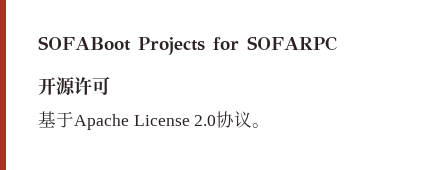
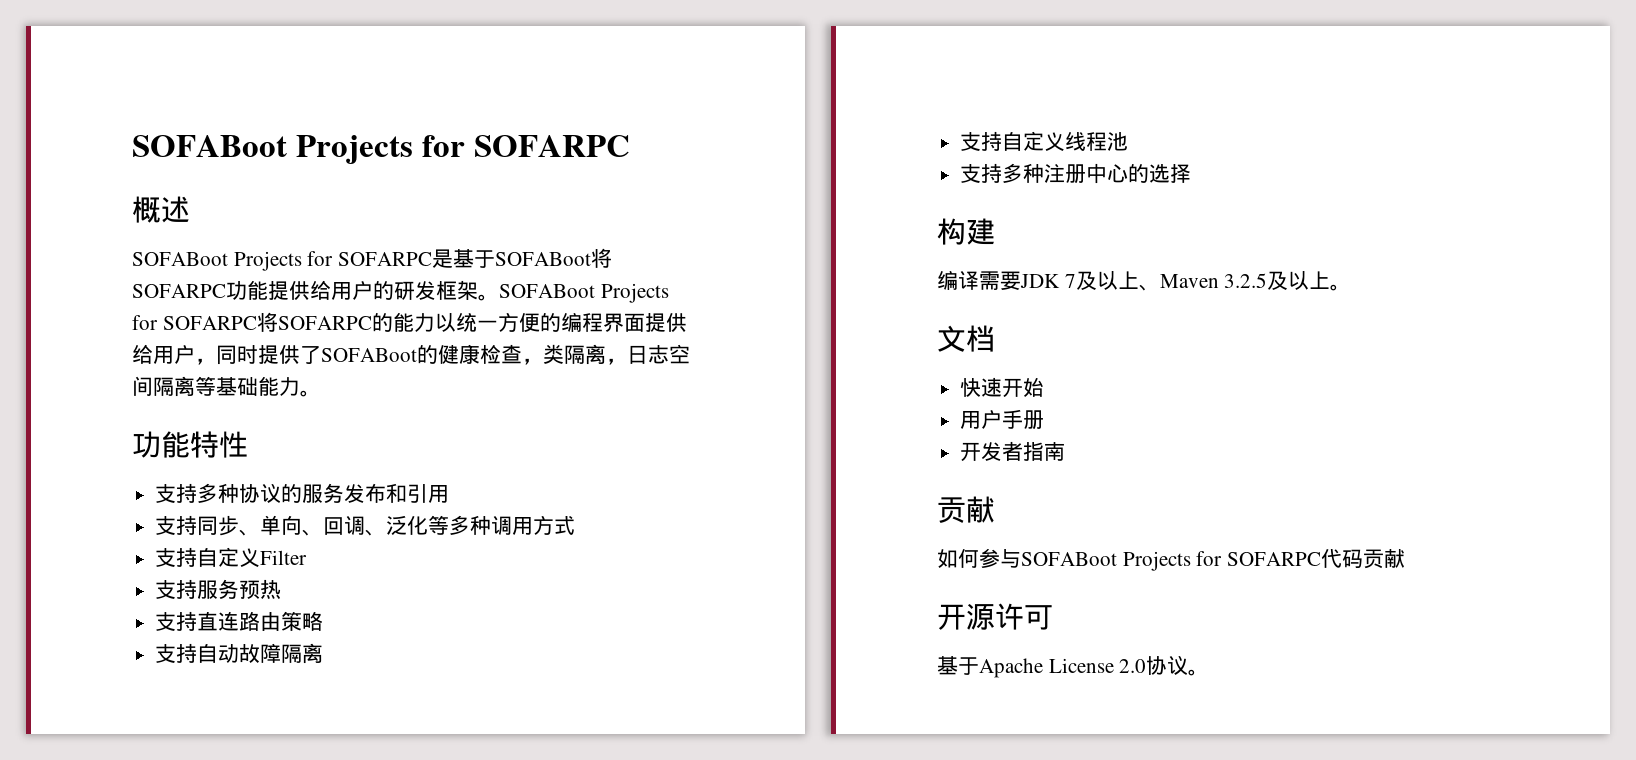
[38,36,337,55] SOFABoot Projects for SOFARPC -> [132,135,630,164] [132,196,190,223] [132,248,613,271] [132,280,669,303] [132,312,687,332] [132,344,690,365] [132,376,321,397] [132,431,248,458] [155,483,450,503] [155,515,576,536] [155,547,308,567] [155,579,282,599] [155,611,324,631] [155,643,324,664] [960,131,1129,151] [960,163,1192,184] [937,218,995,245] [937,270,1352,291] [937,325,995,352] [960,377,1045,398] [960,409,1045,429] [960,441,1066,462] [937,496,995,523] [937,548,1406,571] SOFABoot Projects for SOFARPC // 概述 // SOFABoot Projects for SOFARPC是基于SOFABoot将SOFARPC功能提供给用户的研发框架。SOFABoot Projects for SOFARPC将SOFARPC的能力以统一方便的编程界面提供给用户，同时提供了SOFABoot的健康检查，类隔离，日志空间隔离等基础能力。 // 功能特性 // 支持多种协议的服务发布和引用 // 支持同步、单向、回调、泛化等多种调用方式 // 支持自定义Filter // 支持服务预热 // 支持直连路由策略 // 支持自动故障隔离 // 支持自定义线程池 // 支持多种注册中心的选择 // 构建 // 编译需要JDK 7及以上、Maven 3.2.5及以上。 // 文档 // 快速开始 // 用户手册 // 开发者指南 // 贡献 // 如何参与SOFABoot Projects for SOFARPC代码贡献

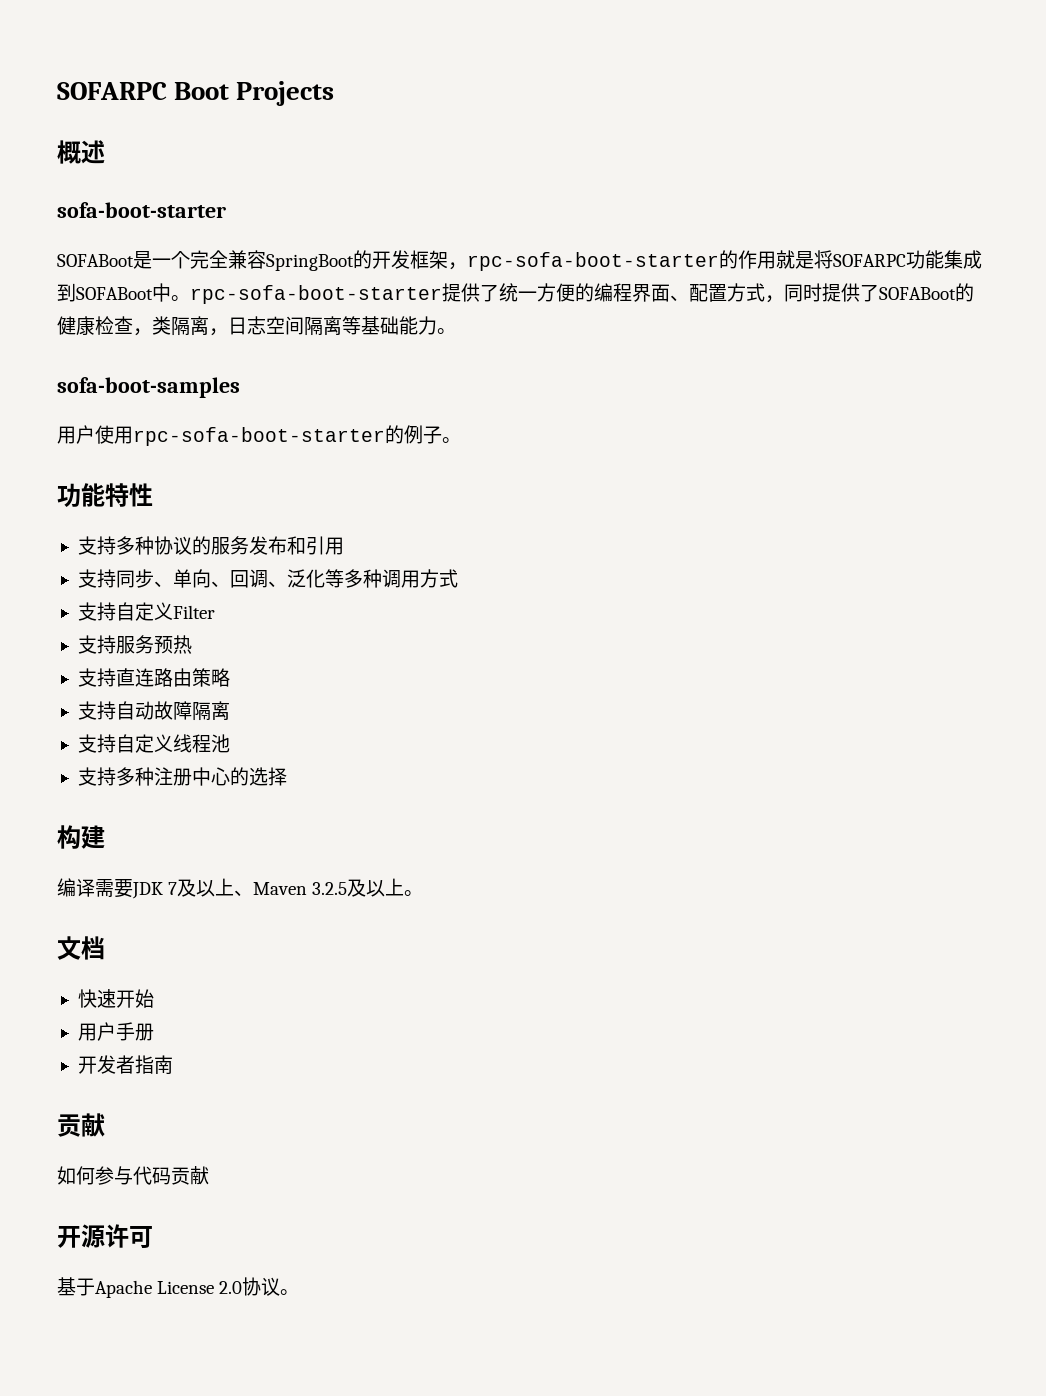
[132,135,630,164] SOFABoot Projects for SOFARPC -> [57,81,335,106] SOFARPC Boot Projects
[132,248,613,271] [132,280,669,303] [132,312,456,332] // SOFABoot Projects for SOFARPC是基于SOFABoot将SOFARPC功能提供给用户的研发框架。SOFABoot Projects for SOFARPC将SOFARPC的能力以 -> [57,202,226,218] [57,250,982,271] [57,283,499,304] // sofa-boot-starter // SOFABoot是一个完全兼容SpringBoot的开发框架，rpc-sofa-boot-starter的作用就是将SOFARPC功能集成到SOFABoot中。rpc-sofa-boot-starter提供了
[644,313,687,332] [132,344,195,364] 提供给用户 -> [670,283,765,302] 、配置方式
(321, 393) none -> [57,377,240,398] [57,425,461,446] // sofa-boot-samples // 用户使用rpc-sofa-boot-starter的例子。
[1021,551,1322,571] SOFABoot Projects for SOFARPC -> (133, 1175) none

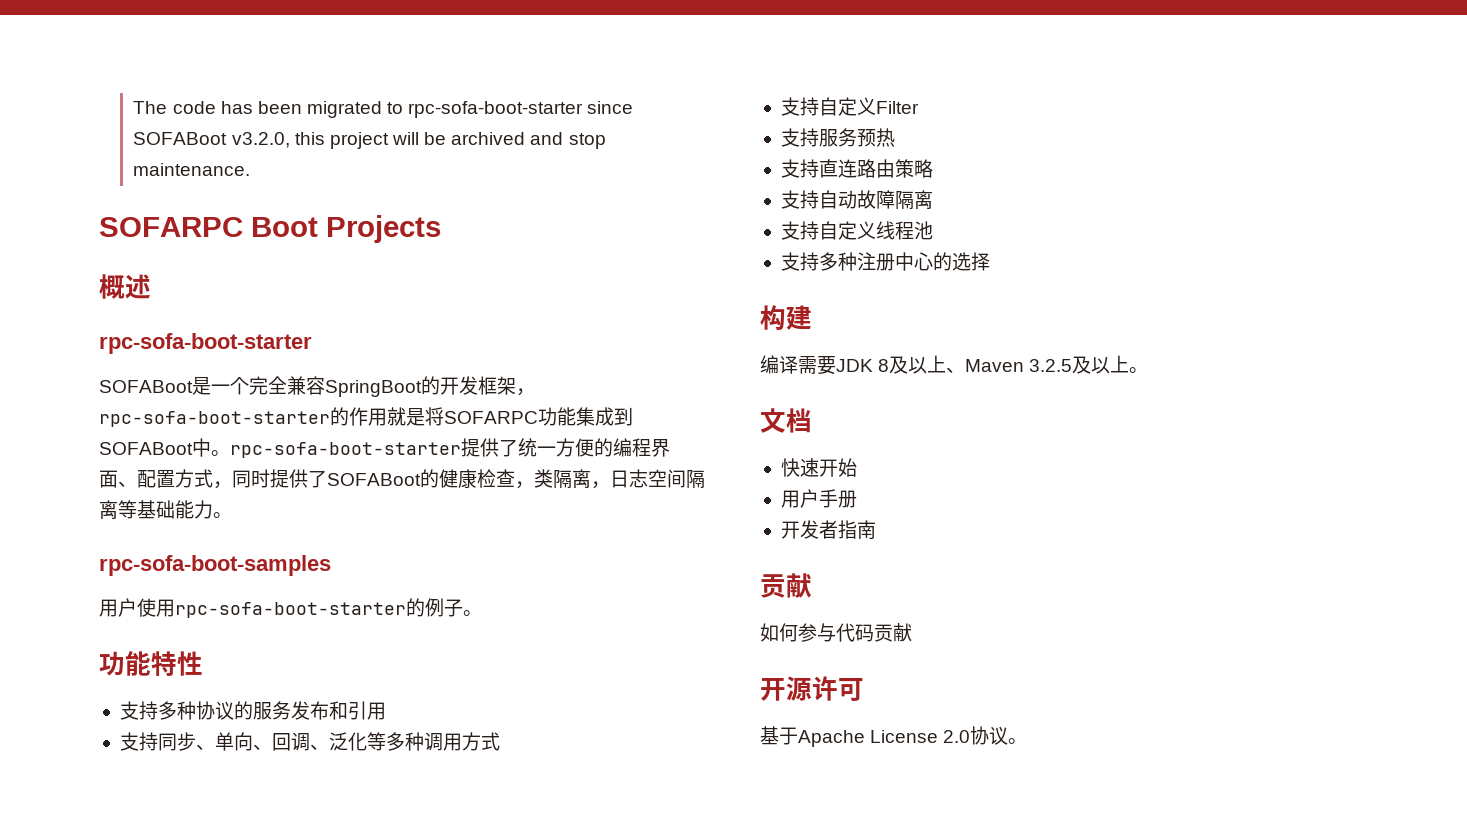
(57, 91) none -> [133,101,634,118] [133,132,606,149] [133,163,251,176] The code has been migrated to rpc-sofa-boot-starter since SOFABoot v3.2.0, this project will be archived and stop maintenance. //
[57,202,226,218] sofa-boot-starter -> [99,333,312,354] rpc-sofa-boot-starter
[57,377,240,398] sofa-boot-samples -> [99,555,331,576] rpc-sofa-boot-samples
[168,882,178,895] 7 -> [878,359,890,372] 8

